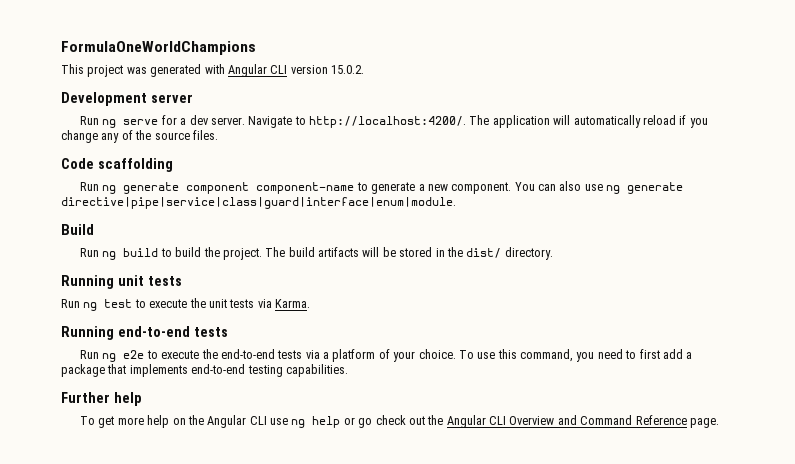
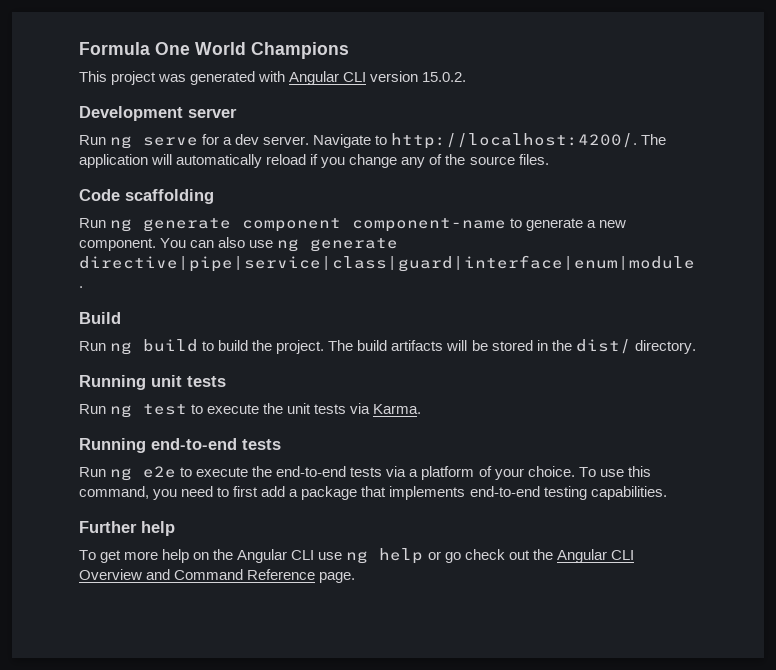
[61,41,256,55] FormulaOneWorldChampions -> [79,42,349,59] Formula One World Champions

